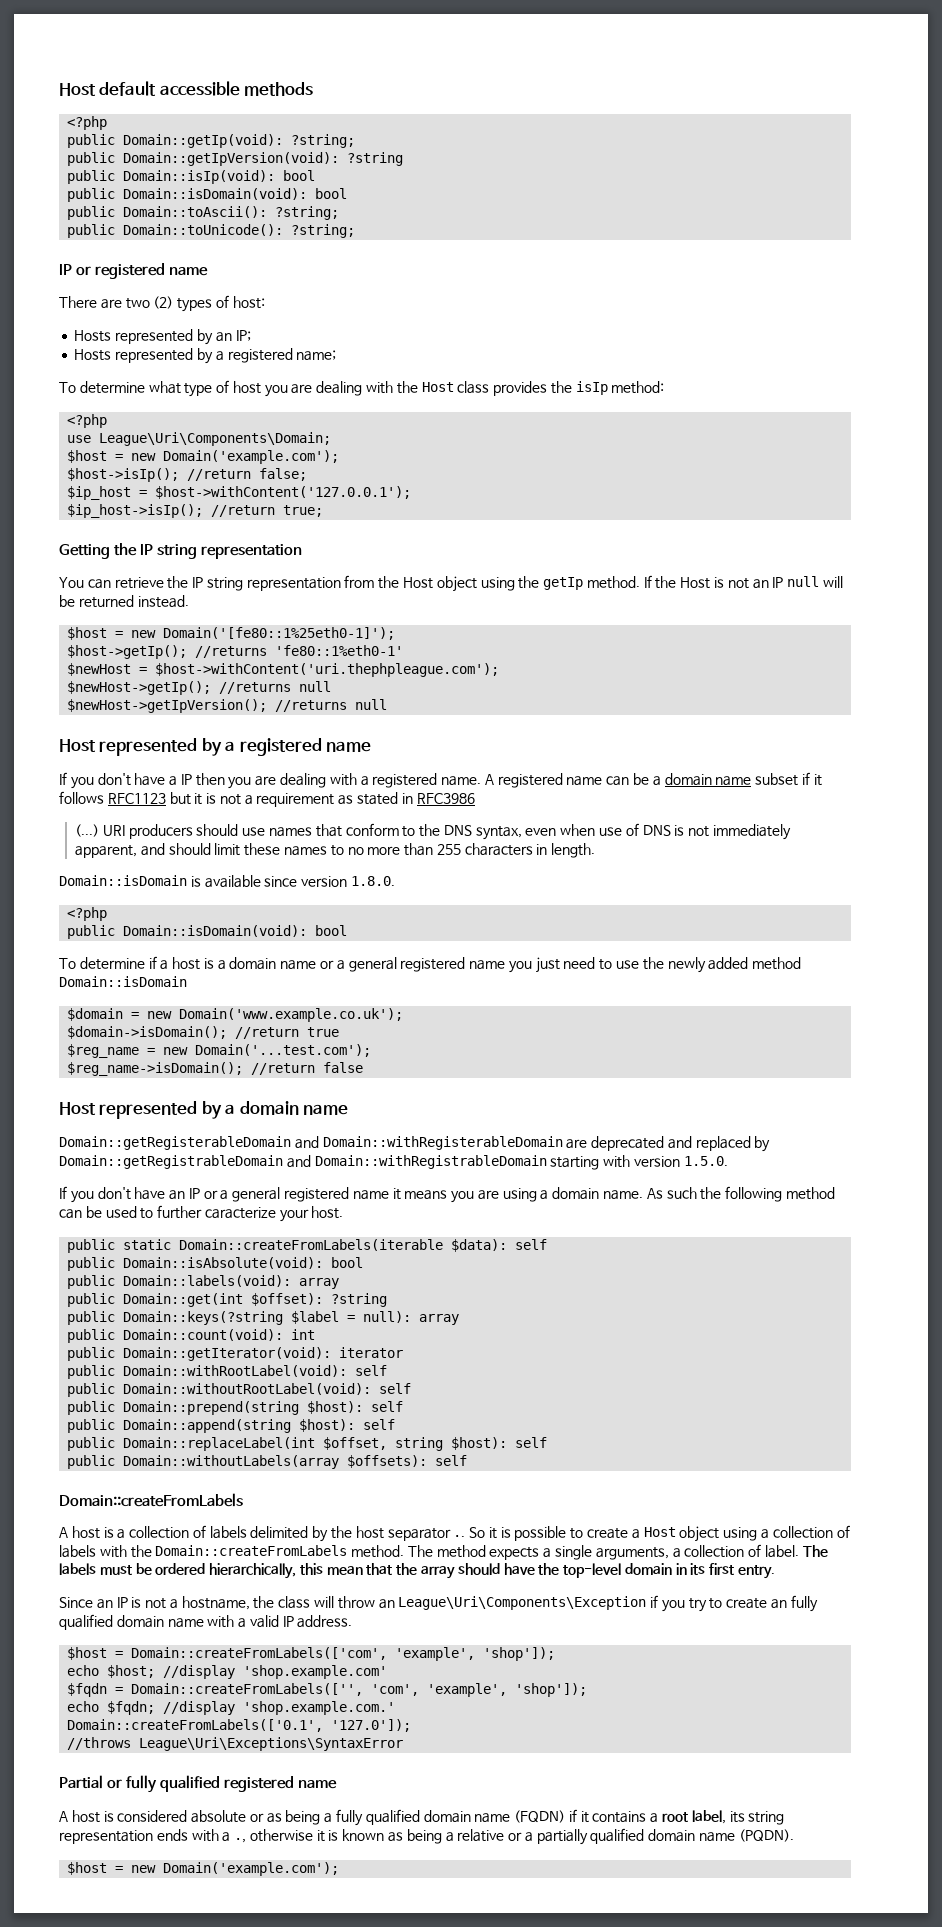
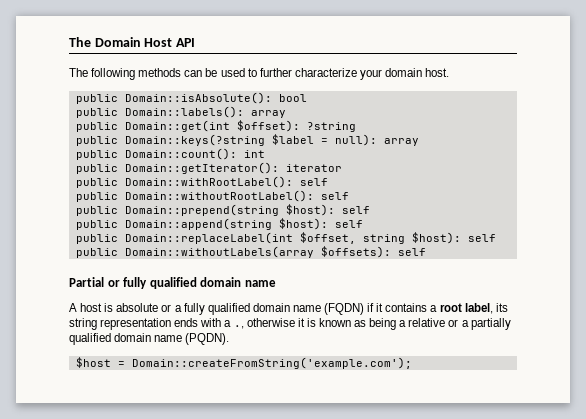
[59,81,314,96] [67,116,108,130] [67,134,356,148] [67,152,404,166] [67,170,316,184] [67,188,348,202] [67,206,340,220] [67,224,356,238] [59,263,209,279] [59,295,265,312] [74,329,251,345] [74,348,337,364] [59,380,665,397] [67,414,108,428] [67,432,332,446] [67,450,340,464] [67,468,308,482] [67,486,412,500] [67,504,324,518] [59,543,303,559] [59,575,843,592] [59,595,189,608] [67,627,396,640] [67,645,404,659] [67,663,500,677] [67,681,332,695] [67,699,388,713] [59,738,372,756] [59,772,822,789] [59,791,475,807] [75,823,791,840] [75,843,596,858] [59,875,395,888] [67,907,108,921] [67,925,348,939] [59,956,802,973] [59,976,187,987] [67,1008,404,1022] [67,1026,340,1039] [67,1044,372,1058] [67,1062,364,1076] [59,1101,349,1119] [59,1136,771,1152] [59,1155,728,1170] [59,1186,835,1203] Host default accessible methods // <?php // public Domain::getIp(void): ?string; // public Domain::getIpVersion(void): ?string // public Domain::isIp(void): bool // public Domain::isDomain(void): bool // public Domain::toAscii(): ?string; // public Domain::toUnicode(): ?string; // IP or registered name // There are two (2) types of host: // Hosts represented by an IP; // Hosts represented by a registered name; // To determine what type of host you are dealing with the Host class provides the isIp method: // <?php // use League\Uri\Components\Domain; // $host = new Domain('example.com'); // $host->isIp(); //return false; // $ip_host = $host->withContent('127.0.0.1'); // $ip_host->isIp(); //return true; // Getting the IP string representation // You can retrieve the IP string representation from the Host object using the getIp method. If the Host is not an IP null will be returned instead. // $host = new Domain('[fe80::1%25eth0-1]'); // $host->getIp(); //returns 'fe80::1%eth0-1' // $newHost = $host->withContent('uri.thephpleague.com'); // $newHost->getIp(); //returns null // $newHost->getIpVersion(); //returns null // Host represented by a registered name // If you don't have a IP then you are dealing with a registered name. A registered name can be a domain name subset if it follows RFC1123 but it is not a requirement as stated in RFC3986 // (...) URI producers should use names that conform to the DNS syntax, even when use of DNS is not immediately apparent, and should limit these names to no more than 255 characters in length. // Domain::isDomain is available since version 1.8.0. // <?php // public Domain::isDomain(void): bool // To determine if a host is a domain name or a general registered name you just need to use the newly added method Domain::isDomain // $domain = new Domain('www.example.co.uk'); // $domain->isDomain(); //return true // $reg_name = new Domain('...test.com'); // $reg_name->isDomain(); //return false // Host represented by a domain name // Domain::getRegisterableDomain and Domain::withRegisterableDomain are deprecated and replaced by Domain::getRegistrableDomain and Domain::withRegistrableDomain starting with version 1.5.0. // If you don't have an IP or a general registered name it means you are using a domain name. As such the following method -> [69,37,195,47] [69,68,182,80] The Domain Host API // The following methods
[204,1207,309,1222] caracterize your -> [294,68,423,80] characterize your domain
[123,1239,548,1252] [67,1257,364,1271] [67,1275,292,1289] static Domain::createFromLabels(iterable $data): self // public Domain::isAbsolute(void): bool // public Domain::labels(void): -> [124,92,307,104] [75,106,244,118] Domain::isAbsolute(): bool // public Domain::labels():
[123,1329,284,1341] Domain::count(void): -> [124,148,237,160] Domain::count():
[123,1347,332,1361] Domain::getIterator(void): -> [124,162,279,174] Domain::getIterator():
[123,1365,388,1377] [67,1383,372,1397] Domain::withRootLabel(void): self // public Domain::withoutRootLabel(void): -> [124,176,328,188] [75,190,314,202] Domain::withRootLabel(): self // public Domain::withoutRootLabel():
[59,1493,243,1507] [59,1525,850,1542] [59,1544,828,1560] [59,1563,776,1579] [59,1595,818,1612] [59,1614,353,1630] [67,1647,556,1661] [67,1665,388,1679] [67,1683,588,1697] [67,1701,396,1715] [67,1719,412,1732] [67,1737,404,1751] // Domain::createFromLabels // A host is a collection of labels delimited by the host separator .. So it is possible to create a Host object using a collection of labels with the Domain::createFromLabels method. The method expects a single arguments, a collection of label. The labels must be ordered hierarchically, this mean that the array should have the top-level domain in its first entry. // Since an IP is not a hostname, the class will throw an League\Uri\Components\Exception if you try to create an fully qualified domain name with a valid IP address. // $host = Domain::createFromLabels(['com', 'example', 'shop']); // echo $host; //display 'shop.example.com' // $fqdn = Domain::createFromLabels(['', 'com', 'example', 'shop']); // echo $fqdn; //display 'shop.example.com.' // Domain::createFromLabels(['0.1', '127.0']); // //throws League\Uri\Exceptions\SyntaxError -> (426, 252) none
[224,1776,295,1792] registered -> [200,277,242,287] domain
[117,1810,188,1822] considered -> (114, 307) none
[266,1810,321,1825] as being -> (172, 308) none
[131,1862,340,1876] new Domain('example.com'); -> [131,357,412,369] Domain::createFromString('example.com');

